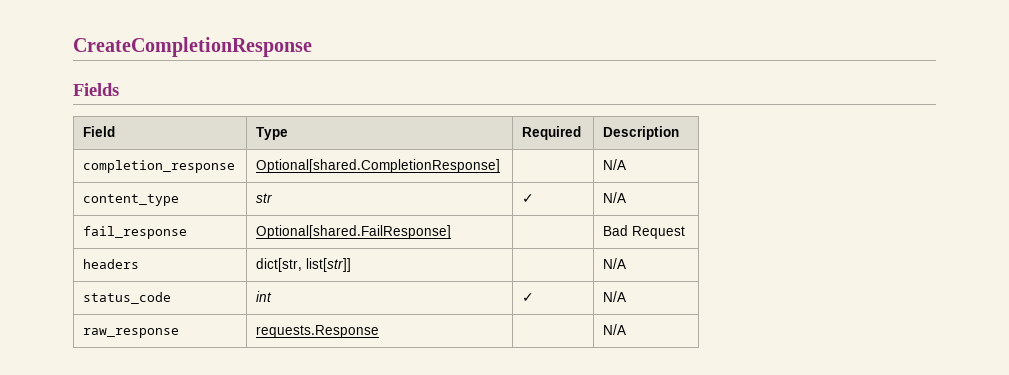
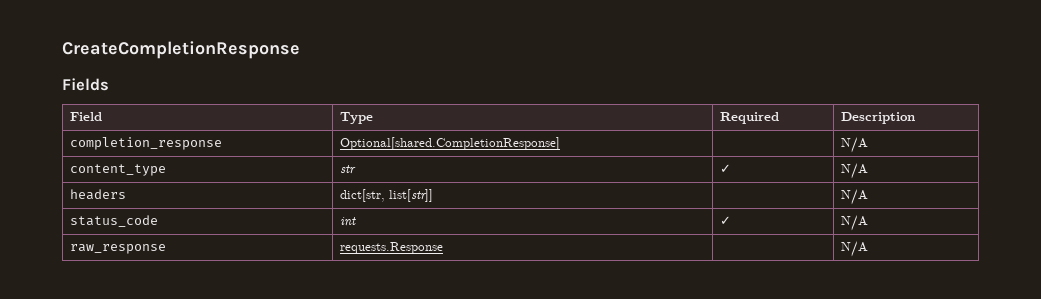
[83,226,188,239] [256,225,452,239] [603,225,686,239] // fail_response | Optional[shared.FailResponse] | | Bad Request -> (868, 171) none

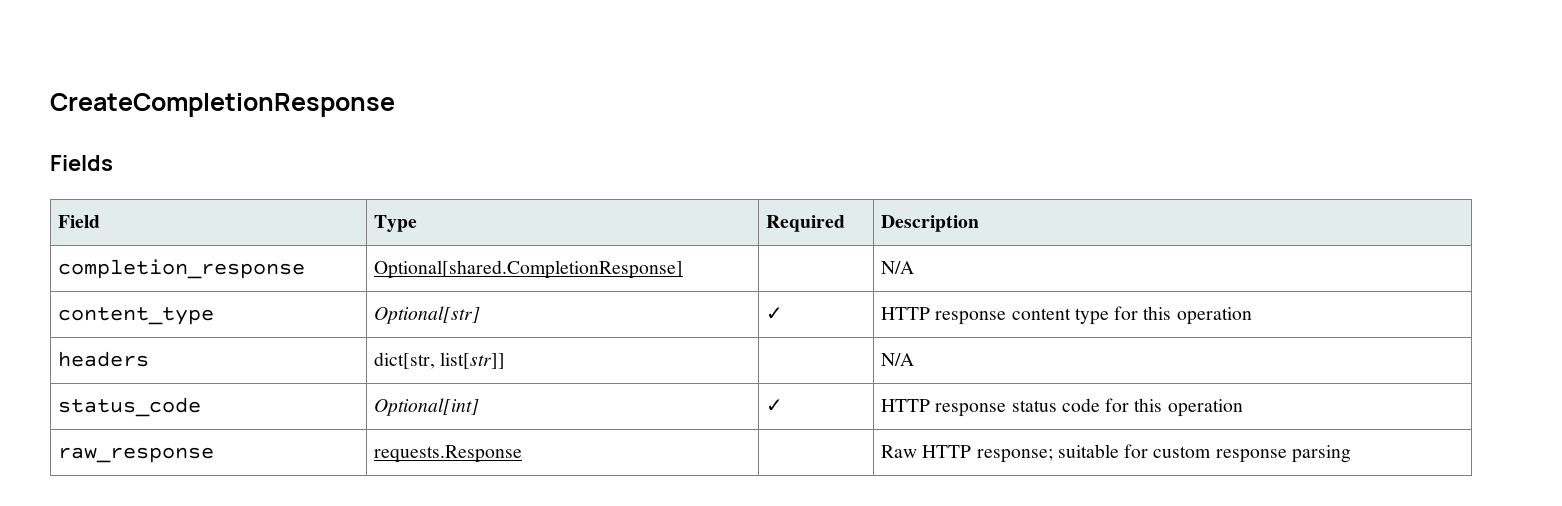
[339,165,356,174] [719,164,731,173] [840,163,868,179] str | ✓ | N/A -> [373,306,480,324] [765,307,783,320] [880,306,1252,325] Optional[str] | ✓ | HTTP response content type for this operation
[339,217,356,226] [719,216,731,225] [840,215,868,231] [69,244,166,254] [339,242,443,254] [840,241,868,257] int | ✓ | N/A // raw_response | requests.Response | | N/A -> [373,398,479,416] [765,399,783,412] [880,398,1243,417] [57,447,214,463] [373,445,522,463] [880,444,1351,463] Optional[int] | ✓ | HTTP response status code for this operation // raw_response | requests.Response | | Raw HTTP response; suitable for custom response parsing

